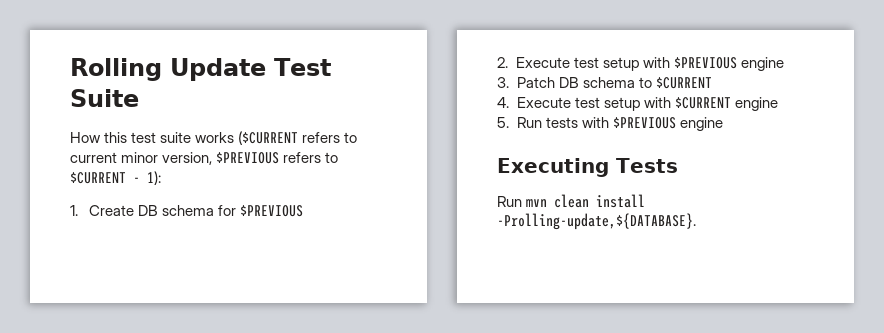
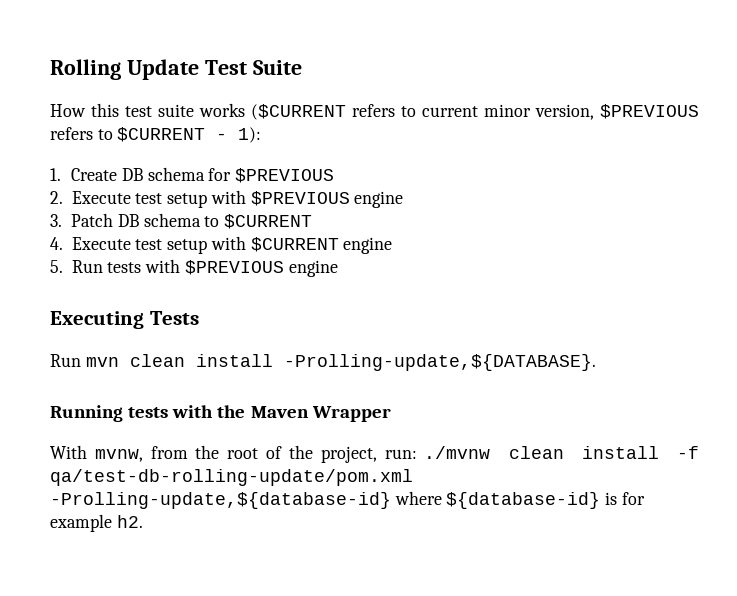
(696, 221) none -> [50,405,391,422] [50,445,700,463] [50,469,413,486] [50,491,645,509] [50,514,143,532] // Running tests with the Maven Wrapper // With mvnw, from the root of the project, run: ./mvnw clean install -f qa/test-db-rolling-update/pom.xml -Prolling-update,${database-id} where ${database-id} is for example h2.

